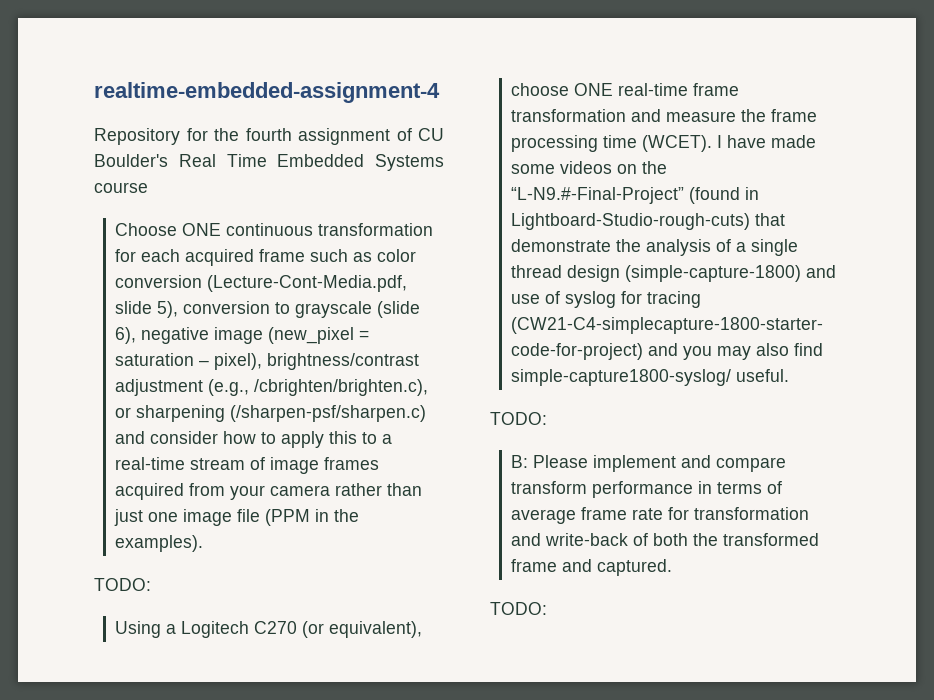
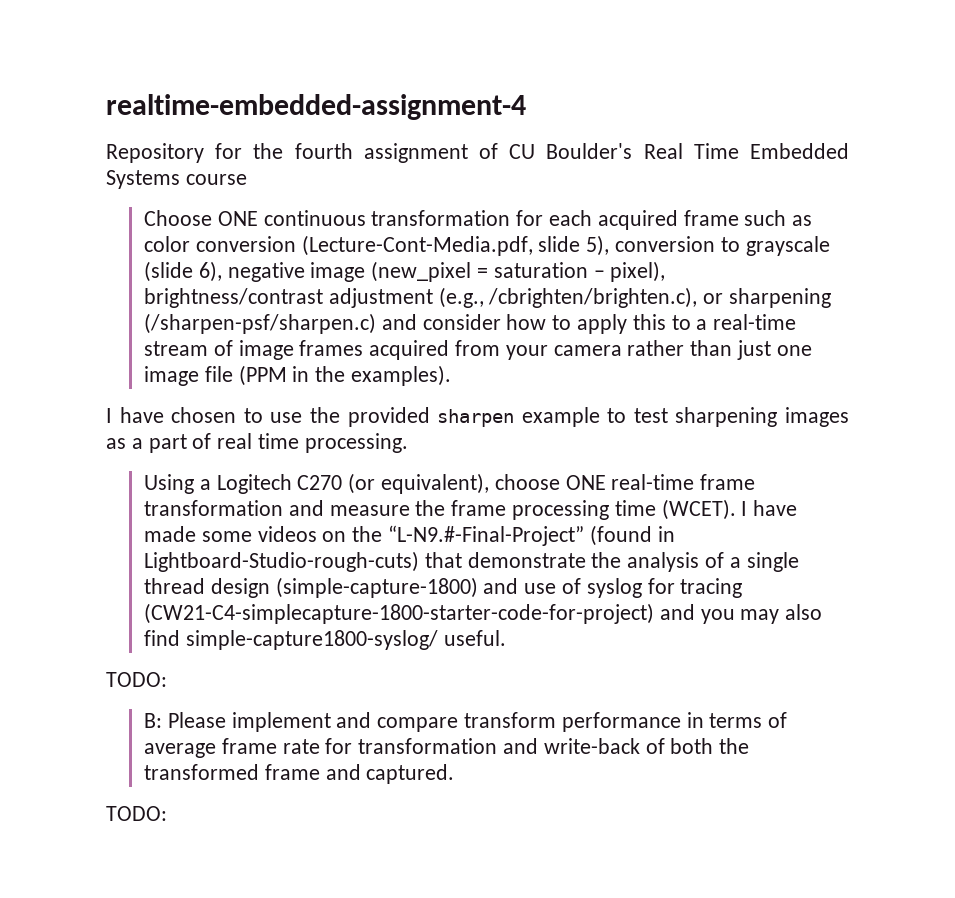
[94,578,151,591] TODO: -> [106,407,849,427] [106,433,408,453] I have chosen to use the provided sharpen example to test sharpening images as a part of real time processing.

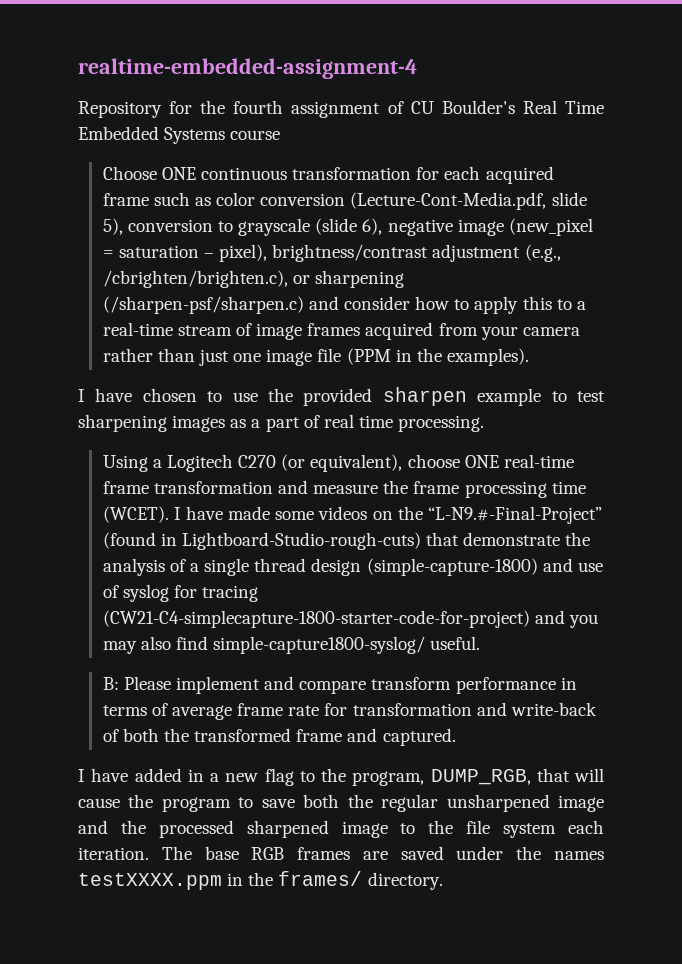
[106,672,167,687] // TODO: -> (481, 643) none
[106,806,167,821] TODO: -> [78,768,604,786] [78,794,604,812] [78,820,605,838] [78,846,604,860] [78,871,443,890] I have added in a new flag to the program, DUMP_RGB, that will cause the program to save both the regular unsharpened image and the processed sharpened image to the file system each iteration. The base RGB frames are saved under the names testXXXX.ppm in the frames/ directory.

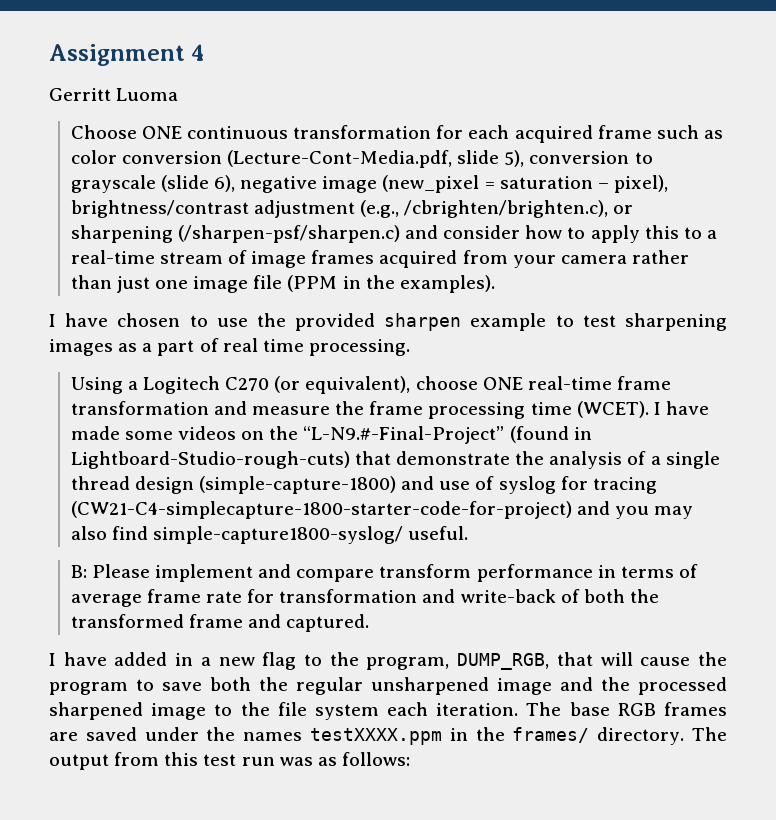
[78,58,417,79] [78,100,604,118] [78,126,281,144] realtime-embedded-assignment-4 // Repository for the fourth assignment of CU Boulder's Real Time Embedded Systems course -> [49,44,205,66] [49,88,179,101] Assignment 4 // Gerritt Luoma
(443, 881) none -> [692,727,727,741] [49,752,410,770] The output from this test run was as follows:

